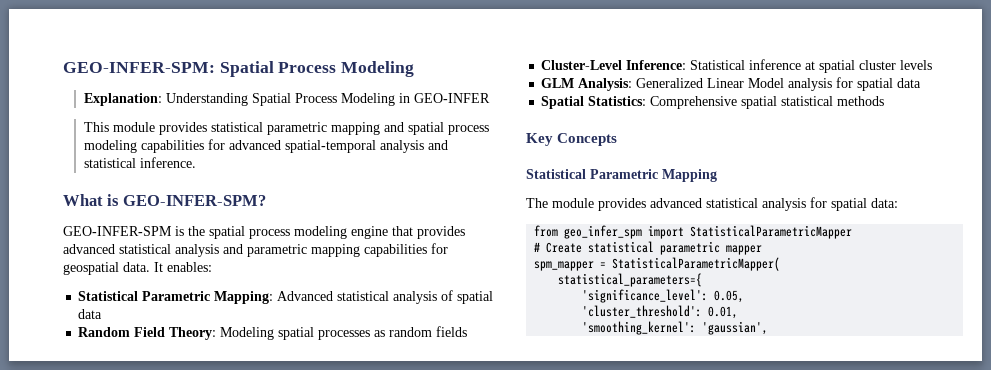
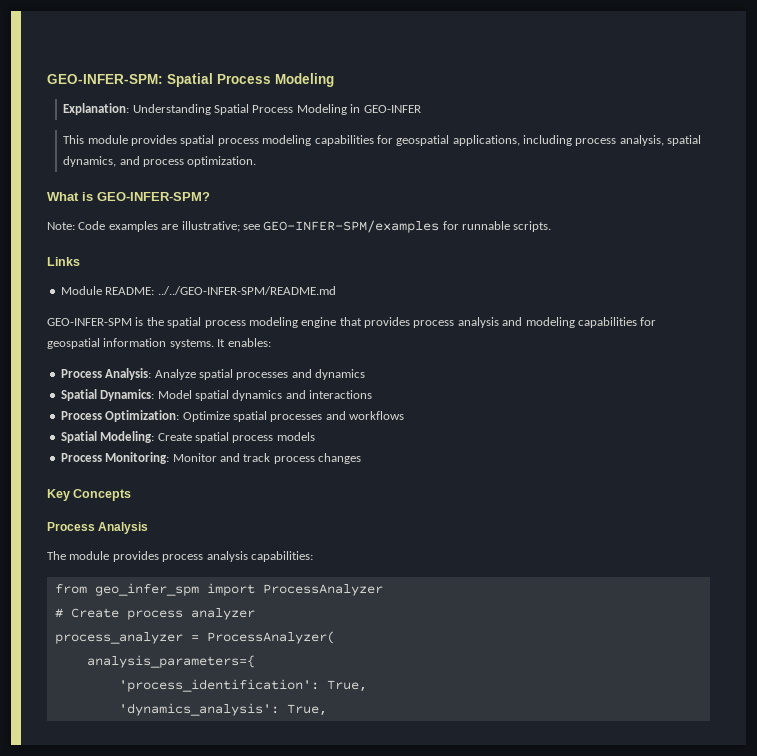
[210,122,404,135] statistical parametric mapping and -> (178, 140) none
[228,140,448,153] [83,157,196,168] [63,194,266,206] advanced spatial-temporal analysis and statistical inference. // What is GEO-INFER-SPM? -> [396,135,702,146] [63,156,257,167] [47,192,210,201] [47,220,552,233] [47,257,80,266] [60,286,336,295] geospatial applications, including process analysis, spatial dynamics, and process optimization. // What is GEO-INFER-SPM? // Note: Code examples are illustrative; see GEO-INFER-SPM/examples for runnable scripts. // Links // Module README: ../../GEO-INFER-SPM/README.md
[63,243,448,257] [63,262,150,275] advanced statistical analysis and parametric mapping capabilities for geospatial data. -> [413,317,657,328] [47,338,214,349] process analysis and modeling capabilities for geospatial information systems.
[78,290,494,304] [78,309,103,319] [78,326,468,340] [541,59,933,73] [541,77,922,91] [541,96,885,109] Statistical Parametric Mapping: Advanced statistical analysis of spatial data // Random Field Theory: Modeling spatial processes as random fields // Cluster-Level Inference: Statistical inference at spatial cluster levels // GLM Analysis: Generalized Linear Model analysis for spatial data // Spatial Statistics: Comprehensive spatial statistical methods -> [60,368,365,380] [60,389,372,401] [60,410,404,422] [60,431,315,443] [60,452,361,464] Process Analysis: Analyze spatial processes and dynamics // Spatial Dynamics: Model spatial dynamics and interactions // Process Optimization: Optimize spatial processes and workflows // Spatial Modeling: Create spatial process models // Process Monitoring: Monitor and track process changes
[526,169,717,182] Statistical Parametric Mapping -> [47,522,149,534] Process Analysis
[650,197,898,211] advanced statistical analysis for spatial data: -> [162,551,313,562] process analysis capabilities:
[690,225,853,239] StatisticalParametricMapper -> [262,584,383,596] ProcessAnalyzer
[588,241,763,255] [534,257,781,271] [558,273,703,287] [582,289,745,303] [582,305,739,319] [582,321,769,335] statistical parametric mapper // spm_mapper = StatisticalParametricMapper( // statistical_parameters={ // 'significance_level': 0.05, // 'cluster_threshold': 0.01, // 'smoothing_kernel': 'gaussian', -> [126,608,255,620] [54,631,335,644] [86,655,255,668] [118,679,367,692] [118,703,327,716] process analyzer // process_analyzer = ProcessAnalyzer( // analysis_parameters={ // 'process_identification': True, // 'dynamics_analysis': True,

